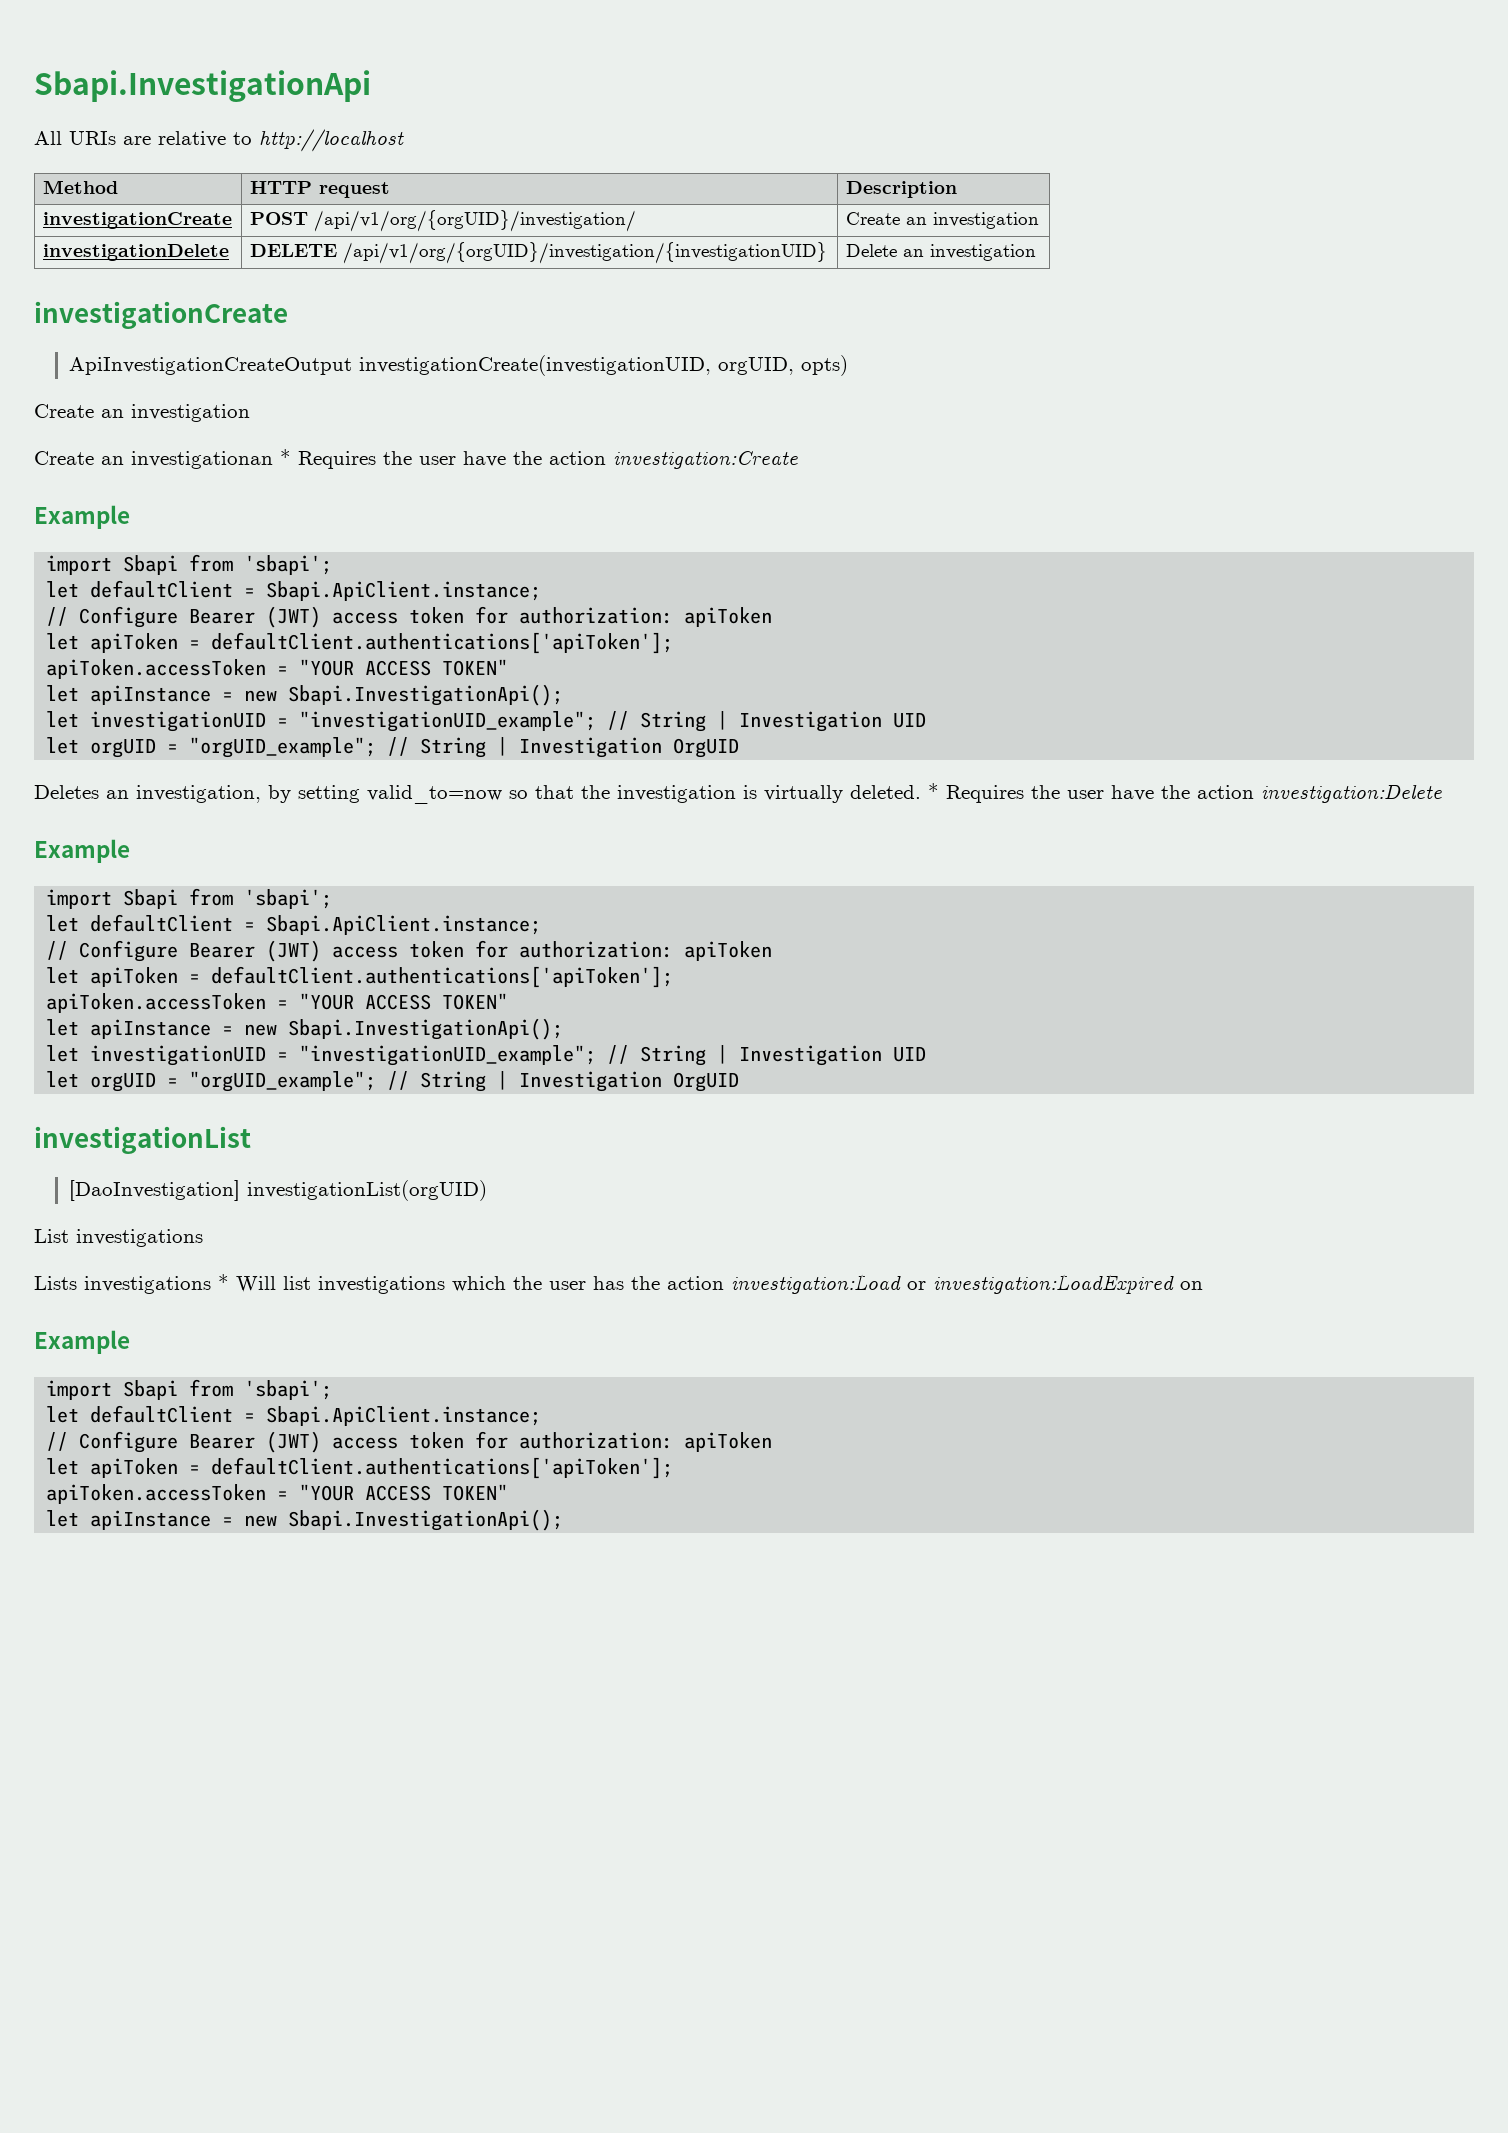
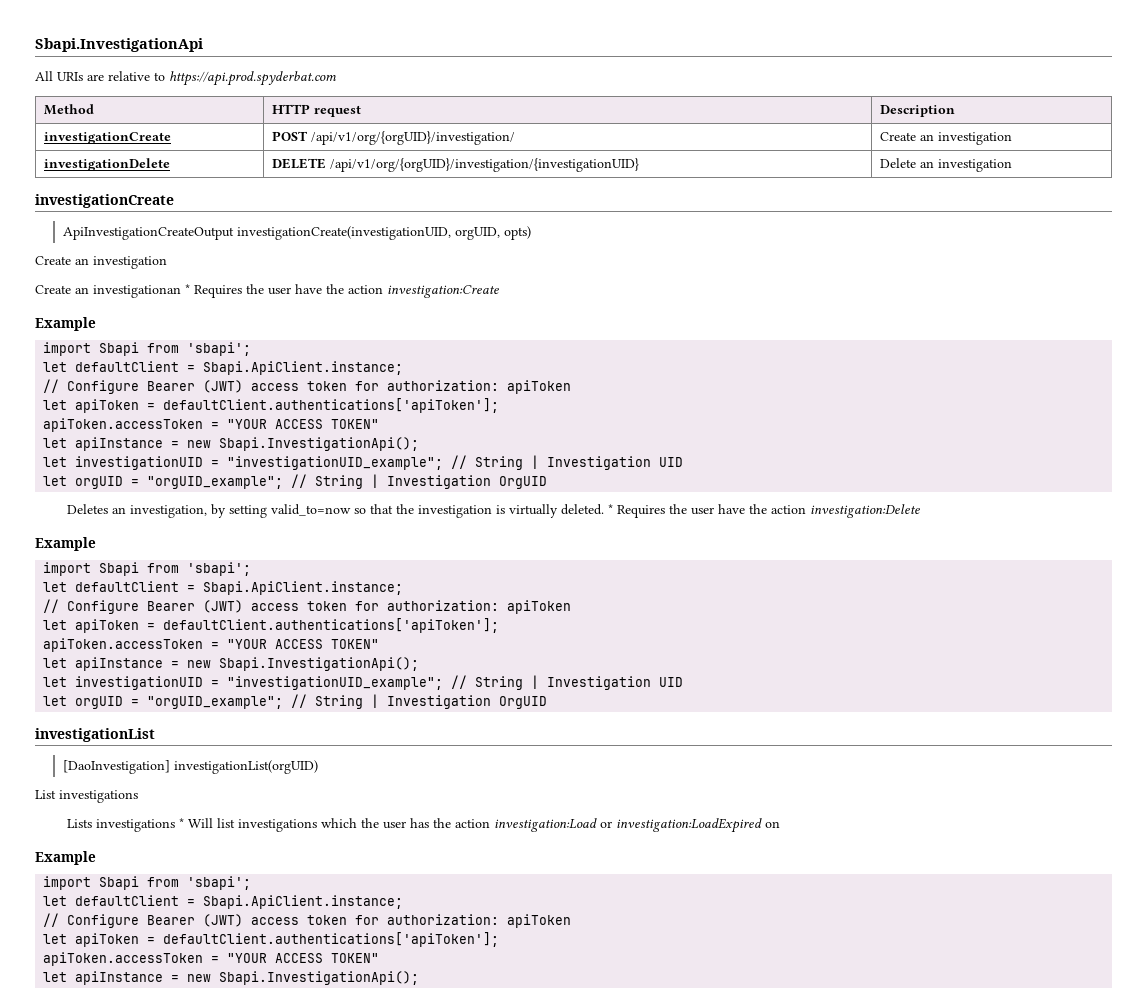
[259,129,404,152] http://localhost -> [169,71,336,86] https://api.prod.spyderbat.com

